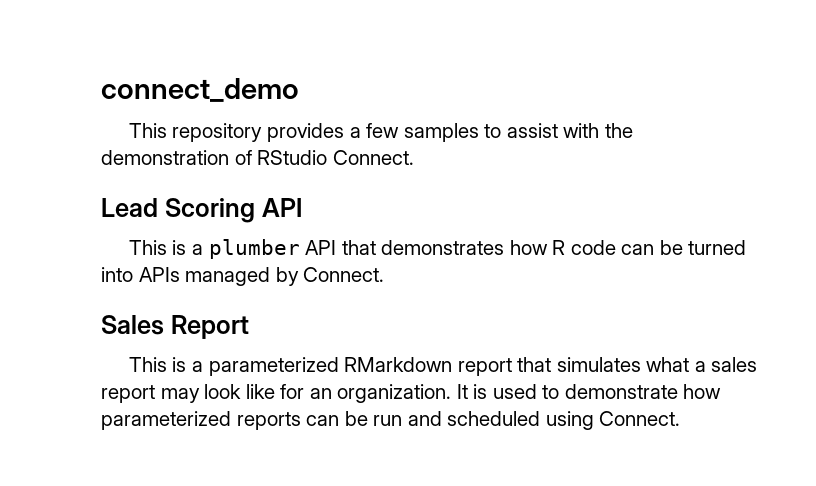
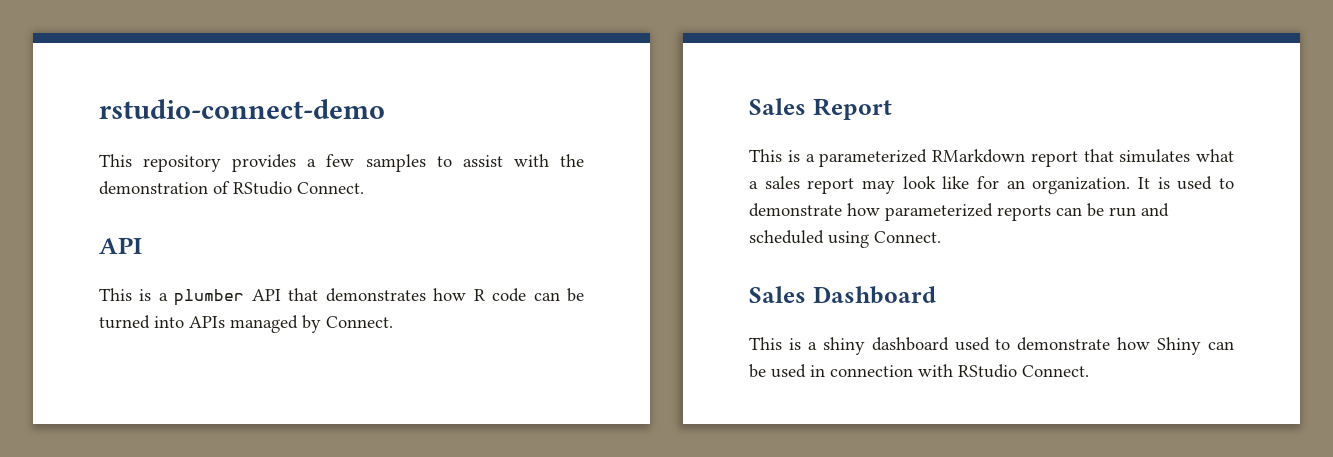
[101,78,299,102] connect_demo -> [99,99,385,119] rstudio-connect-demo
[101,198,255,223] Lead Scoring -> (364, 188) none
(681, 418) none -> [749,286,936,304] [749,337,1234,355] [749,364,1089,378] // Sales Dashboard // This is a shiny dashboard used to demonstrate how Shiny can be used in connection with RStudio Connect.

